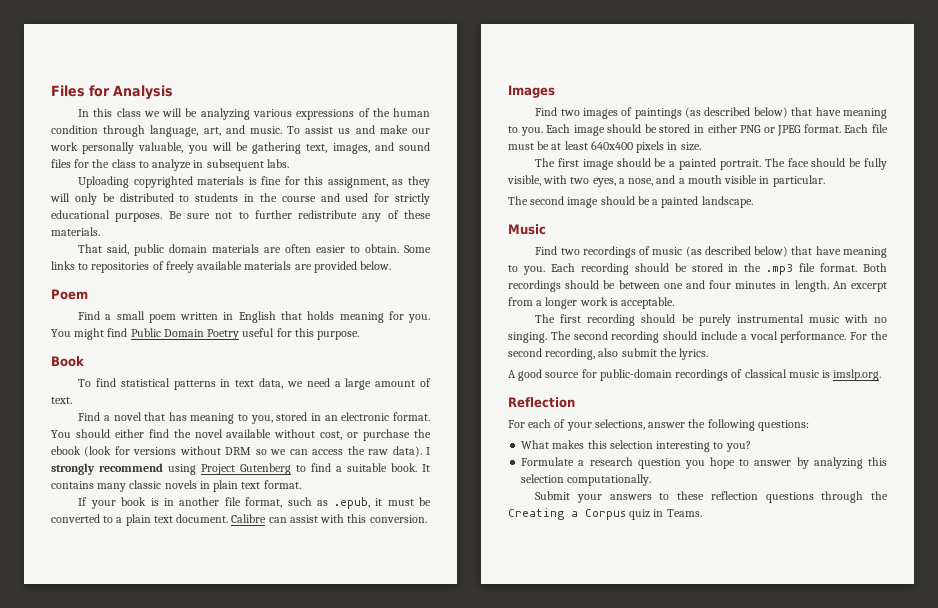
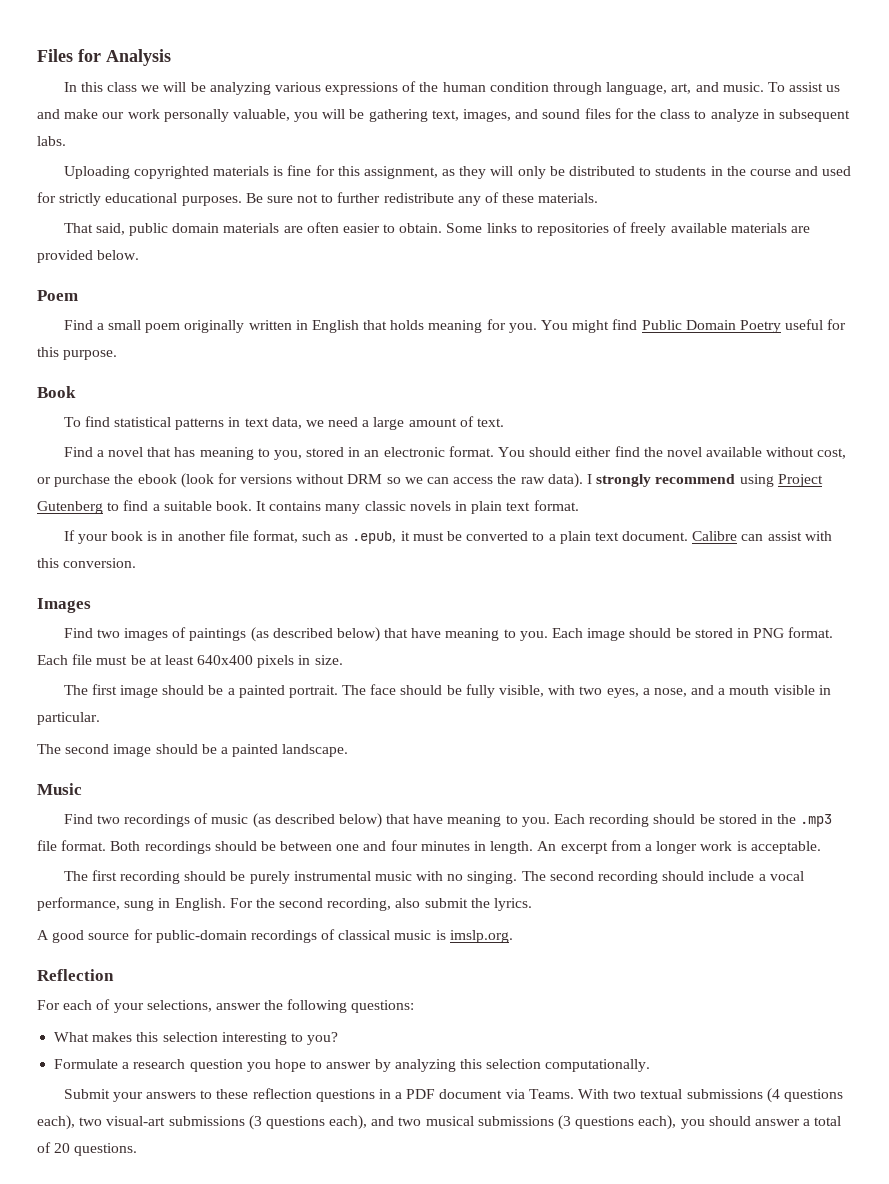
(176, 318) none -> [184,320,245,333] originally
[707,124,802,136] either PNG or JPEG -> [753,628,785,638] PNG
[780,331,847,343] performance. -> [37,897,226,911] performance, sung in English.
[821,491,888,503] [508,508,702,520] through the Creating a Corpus quiz in Teams. -> [378,1088,843,1103] [37,1115,842,1130] [37,1142,138,1156] in a PDF document via Teams. With two textual submissions (4 questions each), two visual-art submissions (3 questions each), and two musical submissions (3 questions each), you should answer a total of 20 questions.

